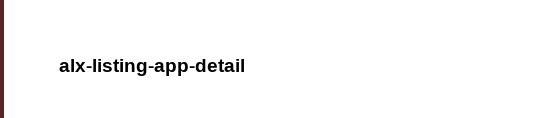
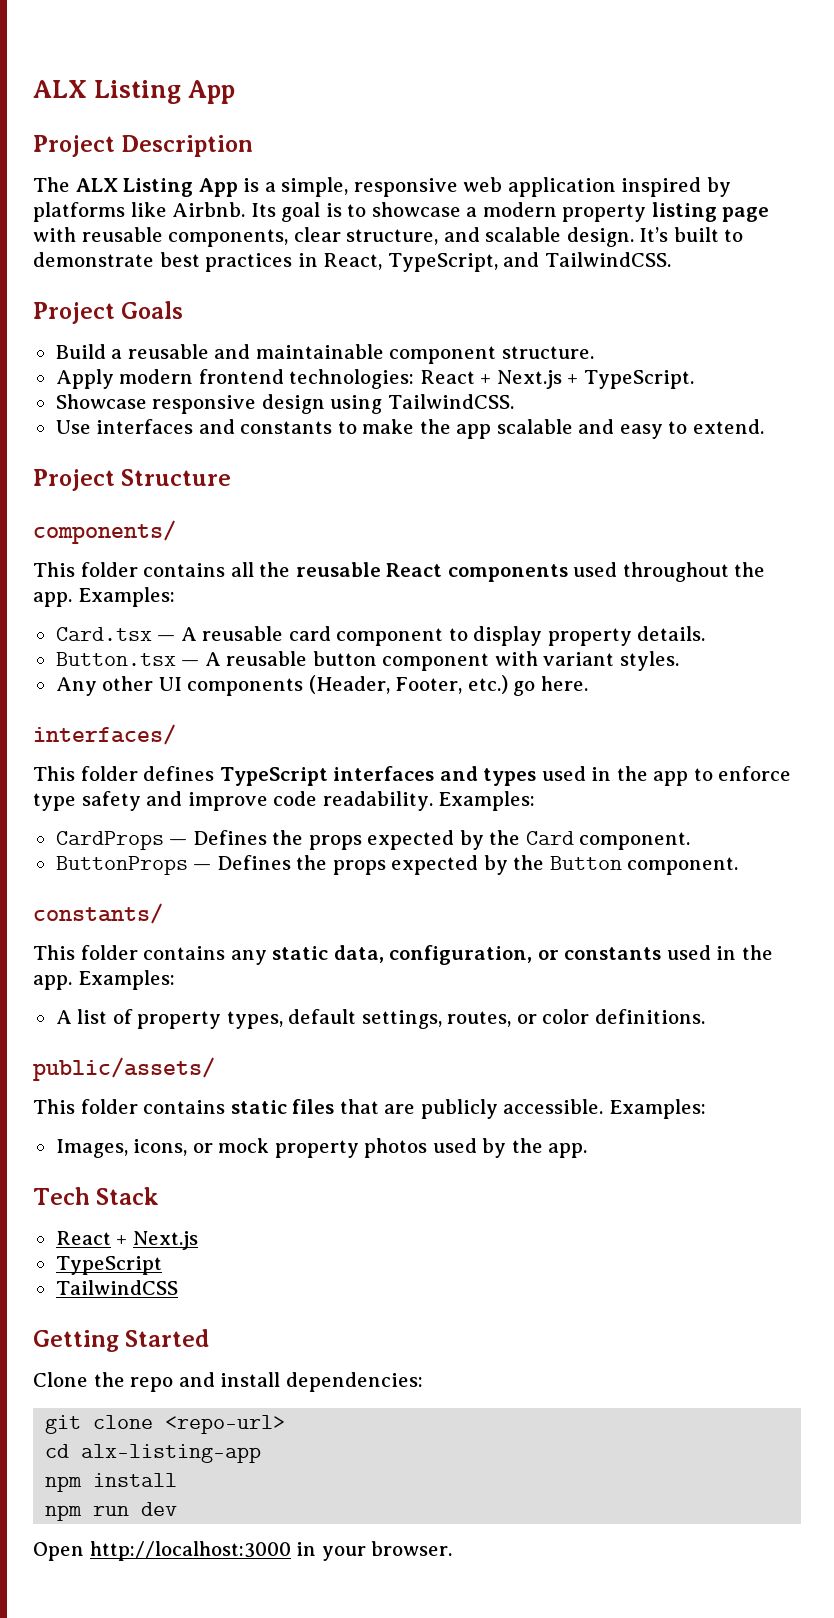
[59,59,245,76] alx-listing-app-detail -> [33,80,236,104] [33,135,254,157] [33,177,731,197] [33,202,770,222] [33,227,744,247] [33,252,671,272] [33,301,184,324] [55,344,594,364] [55,369,694,389] [55,394,514,414] [55,419,764,439] [33,469,232,491] [33,520,176,544] [33,562,766,582] [33,587,175,607] [55,626,706,646] [55,651,679,671] [55,675,588,696] [33,724,176,745] [33,766,792,786] [33,791,536,811] [55,830,691,850] [55,855,739,875] [33,903,163,924] [33,945,773,965] [33,970,175,990] [55,1009,705,1029] [33,1057,215,1081] [33,1099,706,1119] [55,1138,588,1158] [33,1187,160,1205] [55,1231,198,1250] [55,1256,162,1275] [55,1280,178,1295] [33,1329,210,1352] [33,1372,423,1392] [45,1415,286,1434] [45,1444,262,1463] [45,1473,178,1492] [45,1502,178,1521] [33,1541,453,1561] ALX Listing App // Project Description // The ALX Listing App is a simple, responsive web application inspired by platforms like Airbnb. Its goal is to showcase a modern property listing page with reusable components, clear structure, and scalable design. It’s built to demonstrate best practices in React, TypeScript, and TailwindCSS. // Project Goals // Build a reusable and maintainable component structure. // Apply modern frontend technologies: React + Next.js + TypeScript. // Showcase responsive design using TailwindCSS. // Use interfaces and constants to make the app scalable and easy to extend. // Project Structure // components/ // This folder contains all the reusable React components used throughout the app. Examples: // Card.tsx — A reusable card component to display property details. // Button.tsx — A reusable button component with variant styles. // Any other UI components (Header, Footer, etc.) go here. // interfaces/ // This folder defines TypeScript interfaces and types used in the app to enforce type safety and improve code readability. Examples: // CardProps — Defines the props expected by the Card component. // ButtonProps — Defines the props expected by the Button component. // constants/ // This folder contains any static data, configuration, or constants used in the app. Examples: // A list of property types, default settings, routes, or color definitions. // public/assets/ // This folder contains static files that are publicly accessible. Examples: // Images, icons, or mock property photos used by the app. // Tech Stack // React + Next.js // TypeScript // TailwindCSS // Getting Started // Clone the repo and install dependencies: // git clone <repo-url> // cd alx-listing-app // npm install // npm run dev // Open http://localhost:3000 in your browser.

